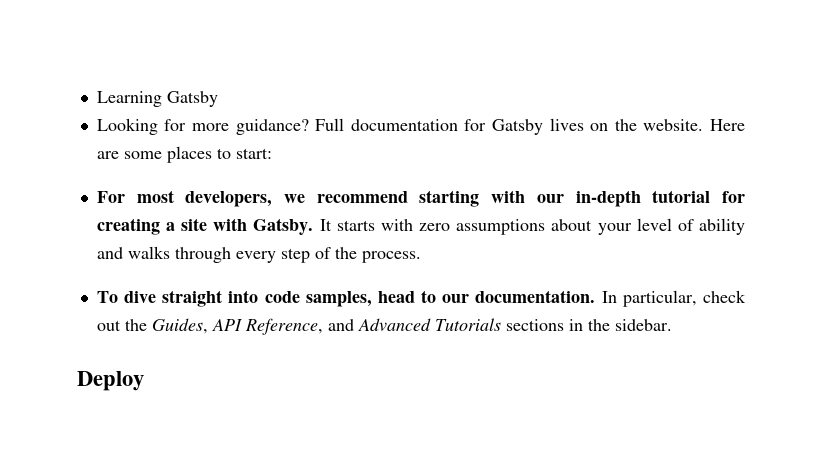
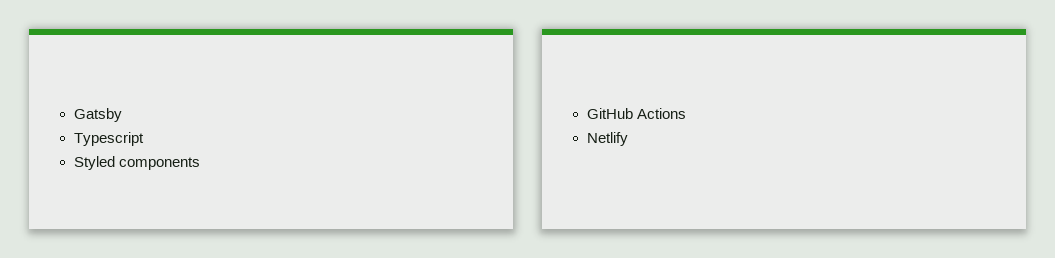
[96,91,162,107] Learning -> (73, 115) none
[96,118,746,135] [96,146,272,163] [96,190,746,207] [96,218,745,235] [96,246,421,263] [96,290,747,307] [96,318,672,335] [77,371,144,391] Looking for more guidance? Full documentation for Gatsby lives on the website. Here are some places to start: // For most developers, we recommend starting with our in-depth tutorial for creating a site with Gatsby. It starts with zero assumptions about your level of ability and walks through every step of the process. // To dive straight into code samples, head to our documentation. In particular, check out the Guides, API Reference, and Advanced Tutorials sections in the sidebar. // Deploy -> [73,132,144,146] [73,156,200,170] [586,108,686,119] [586,132,628,146] Typescript // Styled components // GitHub Actions // Netlify

